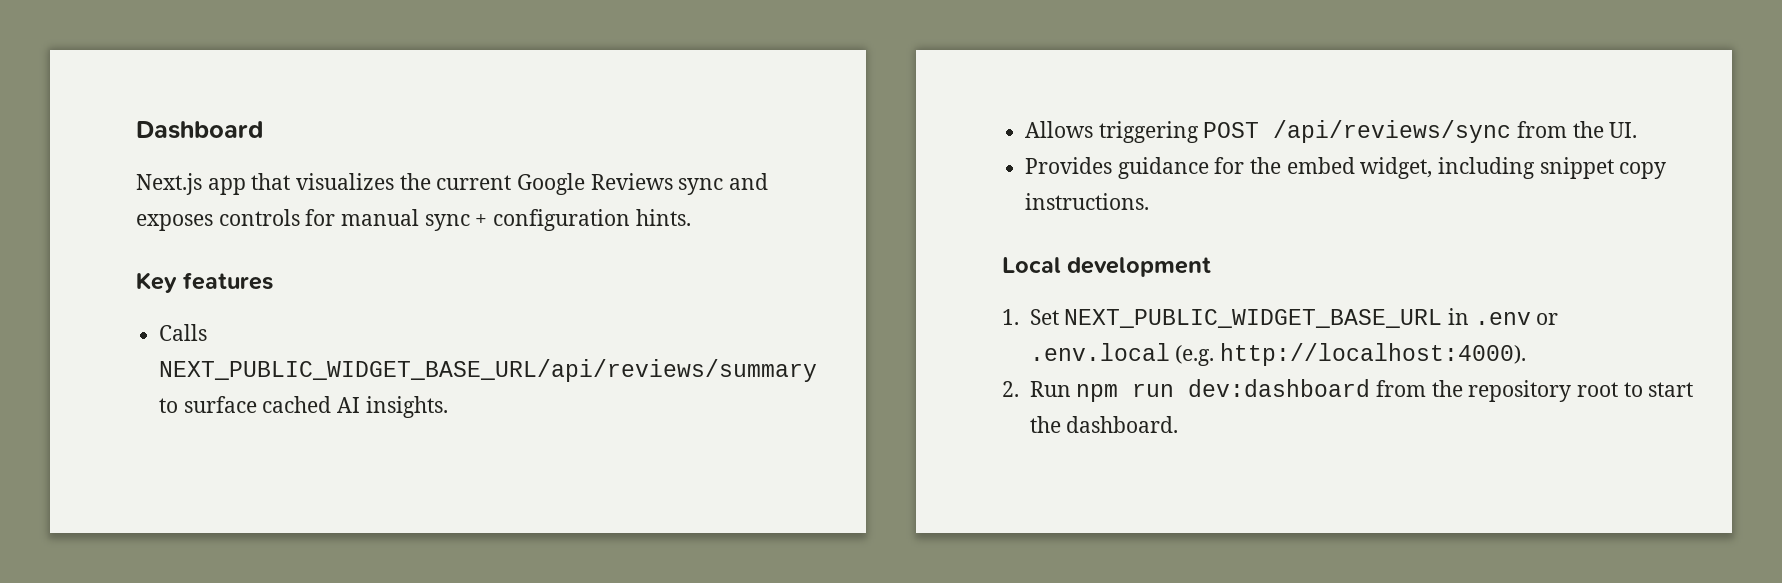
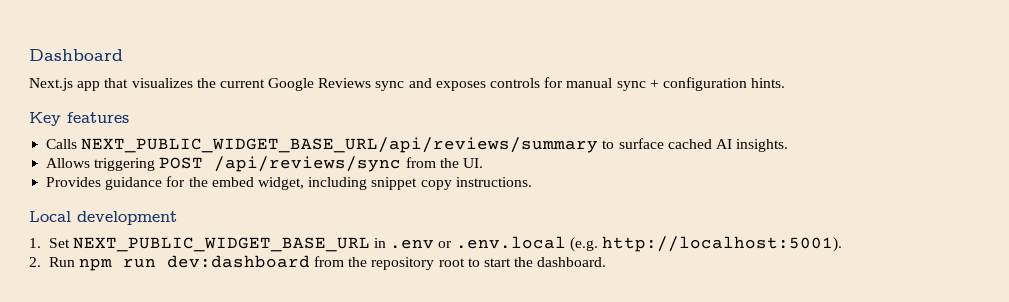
[1219,343,1526,366] http://localhost:4000). -> [602,236,843,252] http://localhost:5001).

